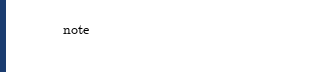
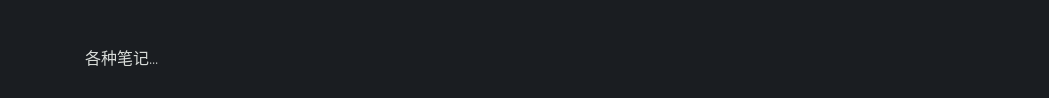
[63,25,89,34] note -> [85,50,158,66] 各种笔记...

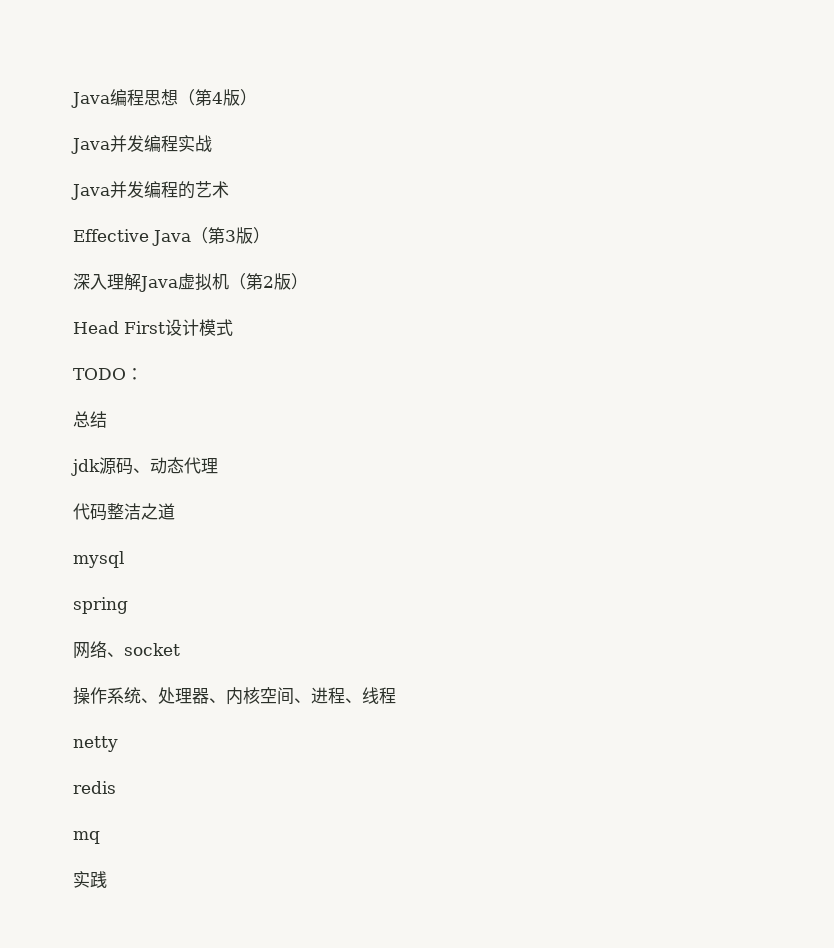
[85,50,158,66] 各种笔记... -> [71,89,257,108] [71,135,212,154] [71,181,229,200] [73,227,270,246] [73,273,308,292] [73,319,233,336] [73,368,143,380] [73,411,107,428] [71,457,218,476] [73,503,175,521] [73,551,124,568] [73,597,128,614] [73,641,180,659] [73,687,396,705] [73,736,118,752] [73,781,116,794] [73,831,100,844] [73,871,107,888] Java编程思想（第4版） // Java并发编程实战 // Java并发编程的艺术 // Effective Java（第3版） // 深入理解Java虚拟机（第2版） // Head First设计模式 // TODO： // 总结 // jdk源码、动态代理 // 代码整洁之道 // mysql // spring // 网络、socket // 操作系统、处理器、内核空间、进程、线程 // netty // redis // mq // 实践

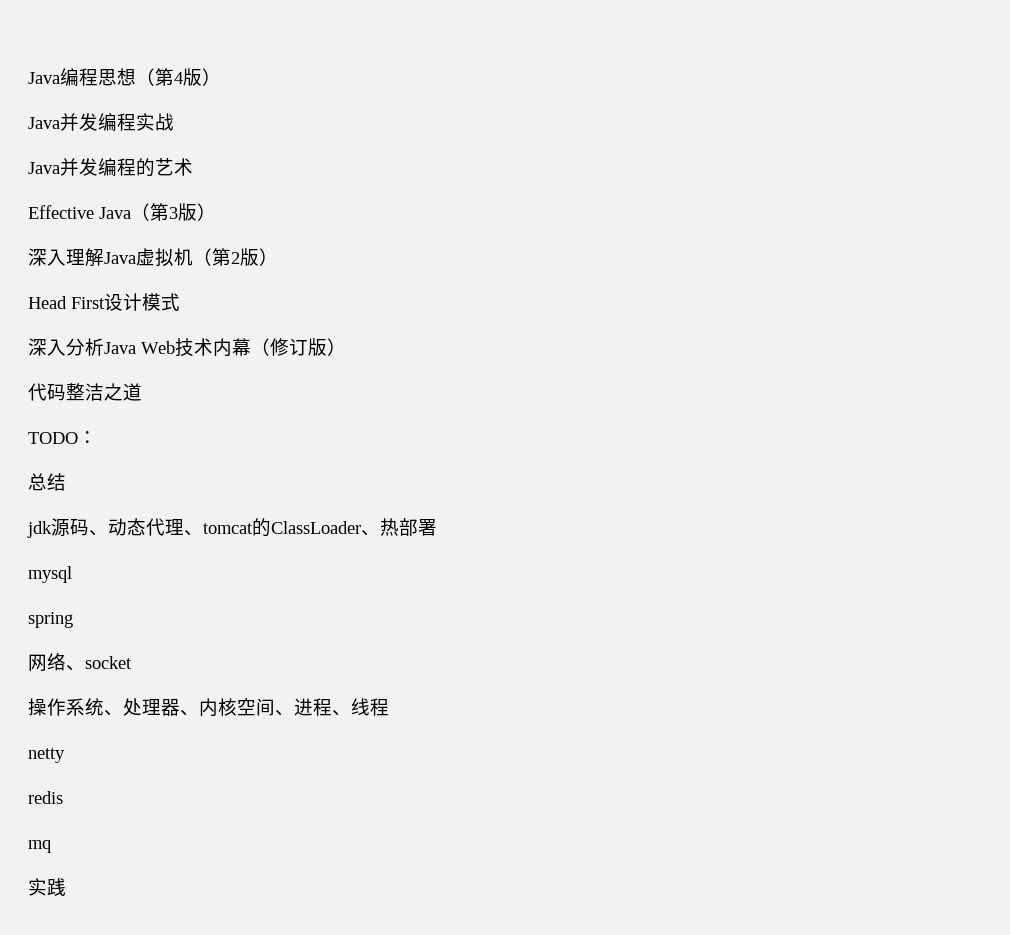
(233, 327) none -> [28,338,346,357] [28,383,142,401] // 深入分析Java Web技术内幕（修订版） // 代码整洁之道
[73,503,175,521] // 代码整洁之道 -> [184,518,437,537] 、tomcat的ClassLoader、热部署

